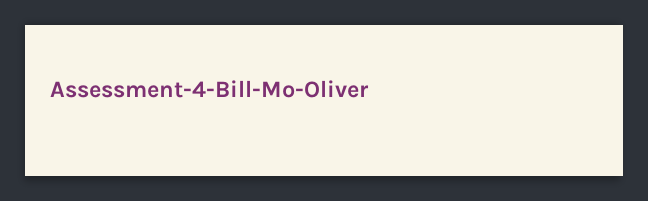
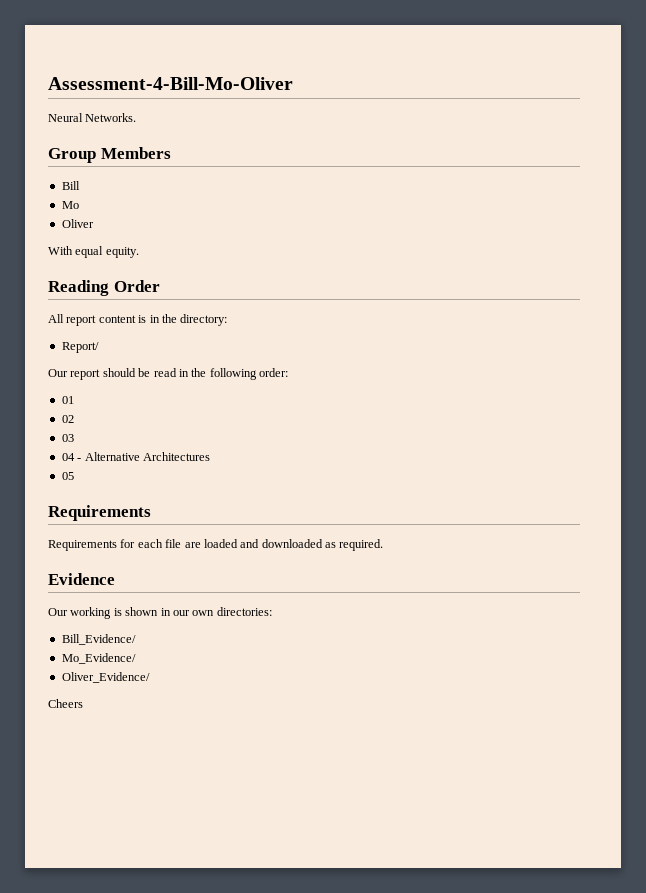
(369, 89) none -> [48,113,137,122] [48,147,171,163] [61,181,80,190] [61,201,79,209] [61,219,94,228] [48,246,139,258] [48,280,160,296] [48,314,228,326] [61,342,99,353] [48,368,288,380] [61,396,74,404] [61,415,74,423] [61,434,74,442] [61,452,210,461] [61,472,74,480] [48,505,151,521] [48,539,384,551] [48,573,115,585] [48,607,272,619] [61,634,136,645] [61,653,136,664] [61,672,150,683] [48,699,83,708] // Neural Networks. // Group Members // Bill // Mo // Oliver // With equal equity. // Reading Order // All report content is in the directory: // Report/ // Our report should be read in the following order: // 01 // 02 // 03 // 04 - Alternative Architectures // 05 // Requirements // Requirements for each file are loaded and downloaded as required. // Evidence // Our working is shown in our own directories: // Bill_Evidence/ // Mo_Evidence/ // Oliver_Evidence/ // Cheers

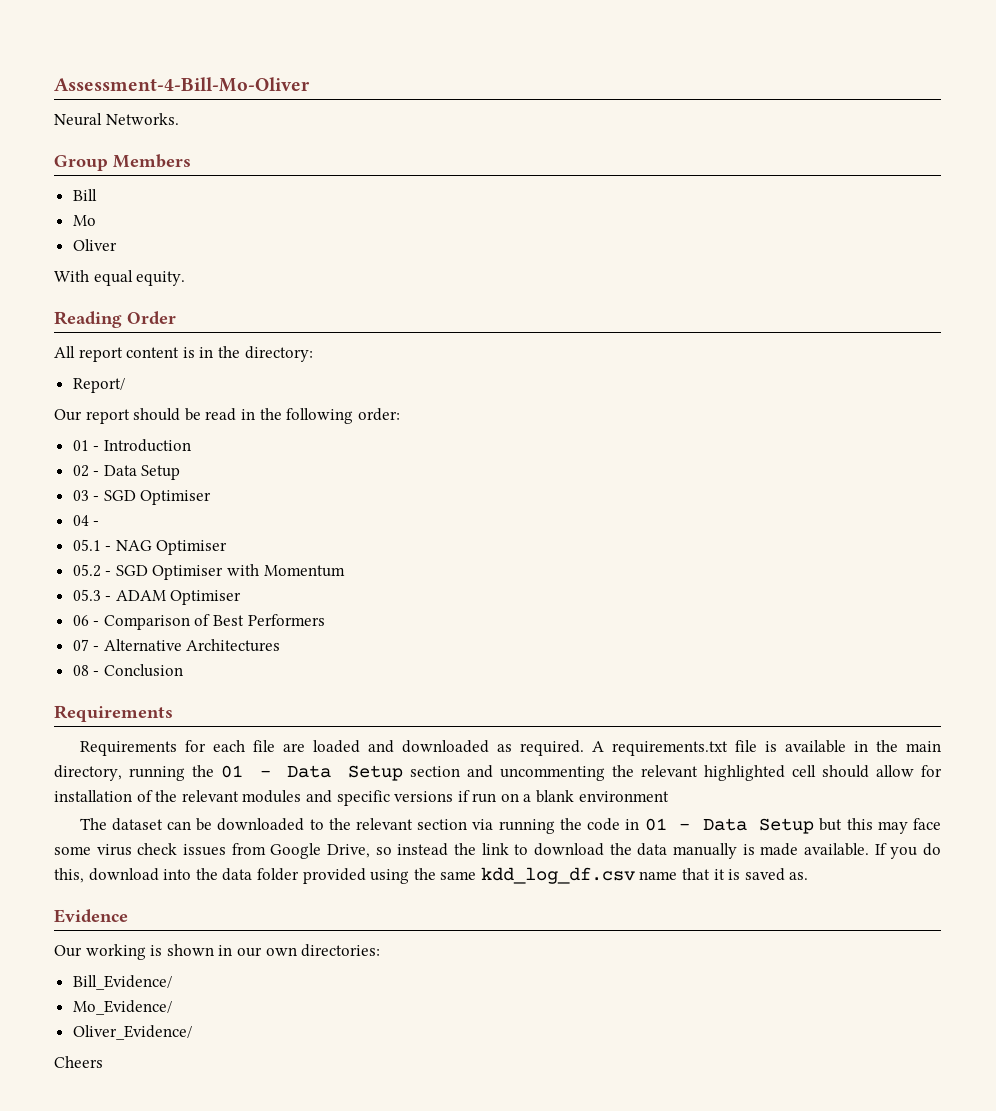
(74, 400) none -> [93,439,191,452] - Introduction
[61,434,74,442] [61,453,75,461] // 03 // 04 -> [93,465,181,480] [72,490,212,505] [72,515,100,526] [72,539,228,555] [72,564,345,580] [72,589,242,605] [72,614,325,630] [72,639,89,651] - Data Setup // 03 - SGD Optimiser // 04 - // 05.1 - NAG Optimiser // 05.2 - SGD Optimiser with Momentum // 05.3 - ADAM Optimiser // 06 - Comparison of Best Performers // 07
[61,472,74,480] 05 -> [72,664,183,677] 08 - Conclusion
(384, 545) none -> [591,740,941,756] [54,765,942,781] [54,790,669,806] [79,818,942,834] [54,843,941,859] [54,867,809,884] A requirements.txt file is available in the main directory, running the 01 - Data Setup section and uncommenting the relevant highlighted cell should allow for installation of the relevant modules and specific versions if run on a blank environment // The dataset can be downloaded to the relevant section via running the code in 01 - Data Setup but this may face some virus check issues from Google Drive, so instead the link to download the data manually is made available. If you do this, download into the data folder provided using the same kdd_log_df.csv name that it is saved as.

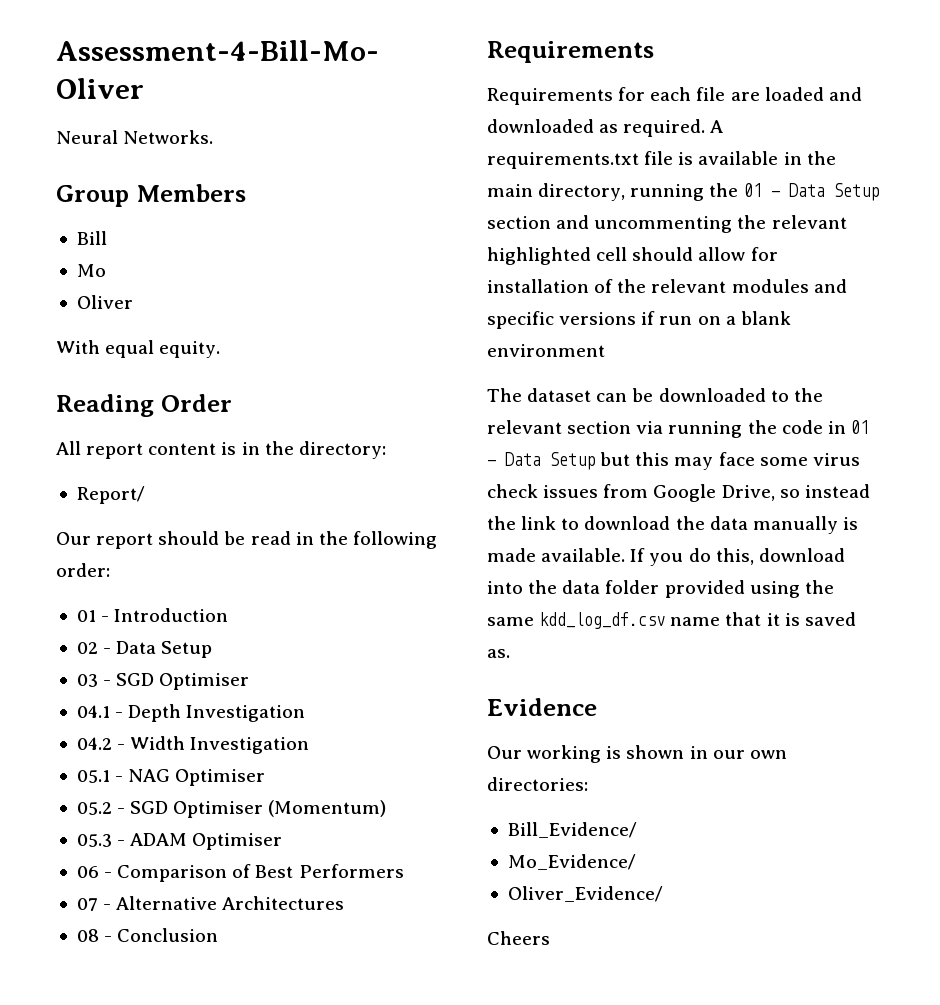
[72,515,100,526] 04 - -> [76,704,306,722] [76,736,310,754] 04.1 - Depth Investigation // 04.2 - Width Investigation
[227,564,345,577] with Momentum -> [268,800,387,817] (Momentum)

